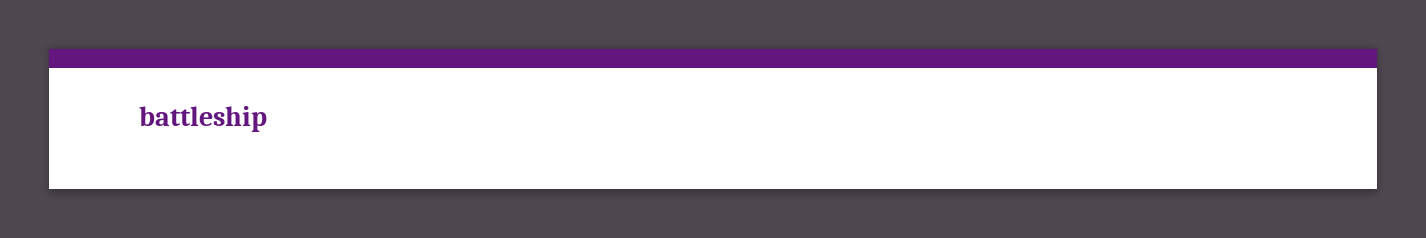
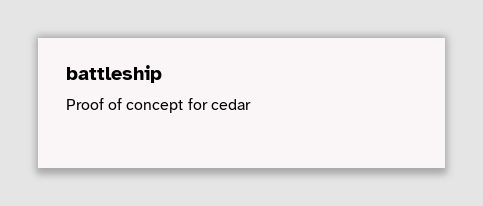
(267, 119) none -> [66,98,251,113] // Proof of concept for cedar

